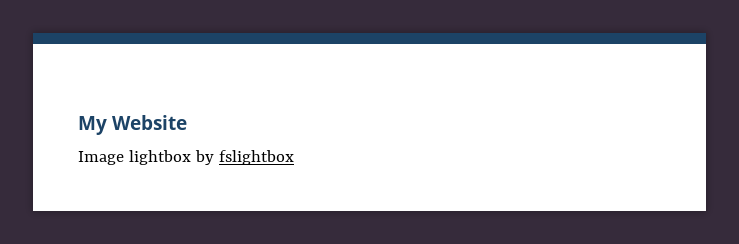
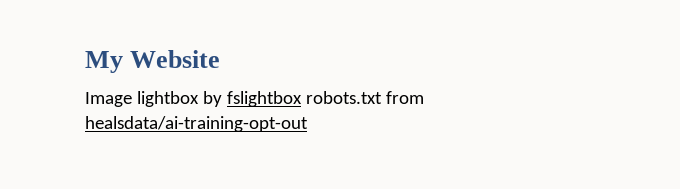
(294, 157) none -> [305,91,424,104] [85,116,308,132] robots.txt from healsdata/ai-training-opt-out

